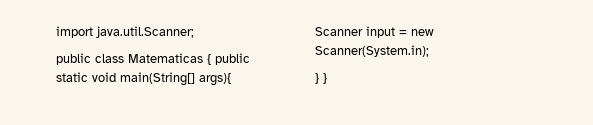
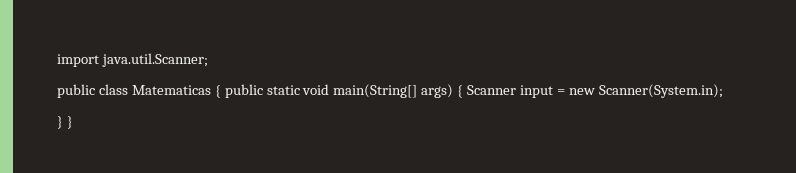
[199,73,231,86] args){ -> [421,84,464,98] args) {

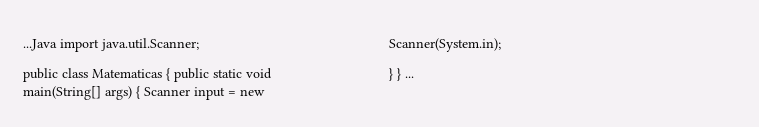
(57, 60) none -> [23,39,57,51] ...Java
(73, 122) none -> [405,76,414,78] ...

